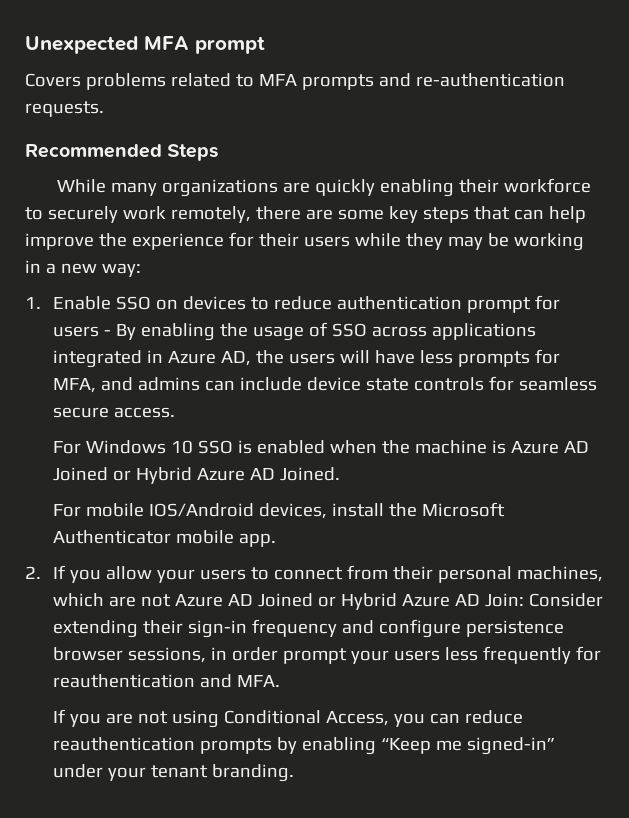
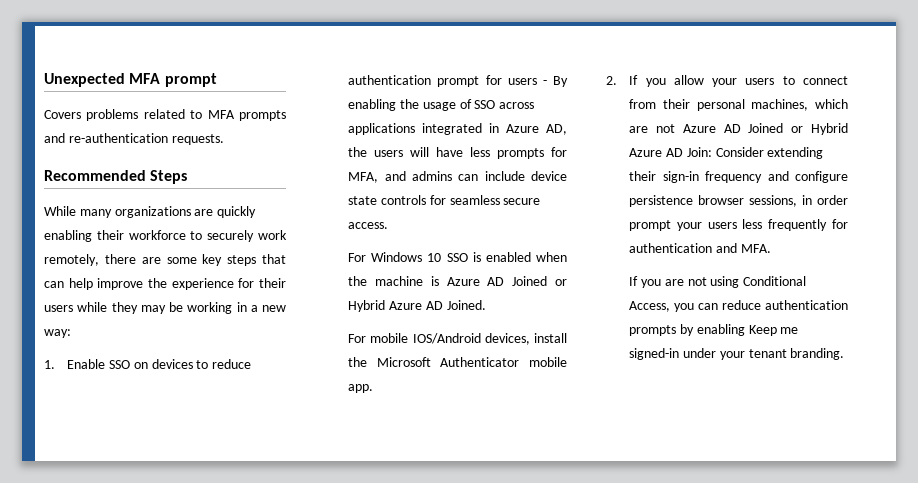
[53,674,196,688] reauthentication -> [629,243,713,253] authentication
[53,737,196,751] reauthentication -> [765,300,848,310] authentication
[381,737,556,755] “Keep me signed-in” -> [748,325,799,336] [629,348,680,360] Keep me signed-in

